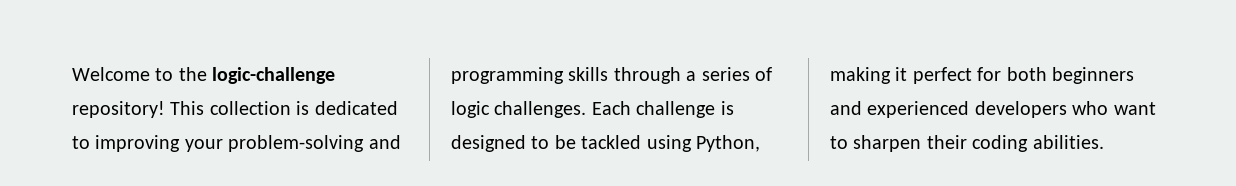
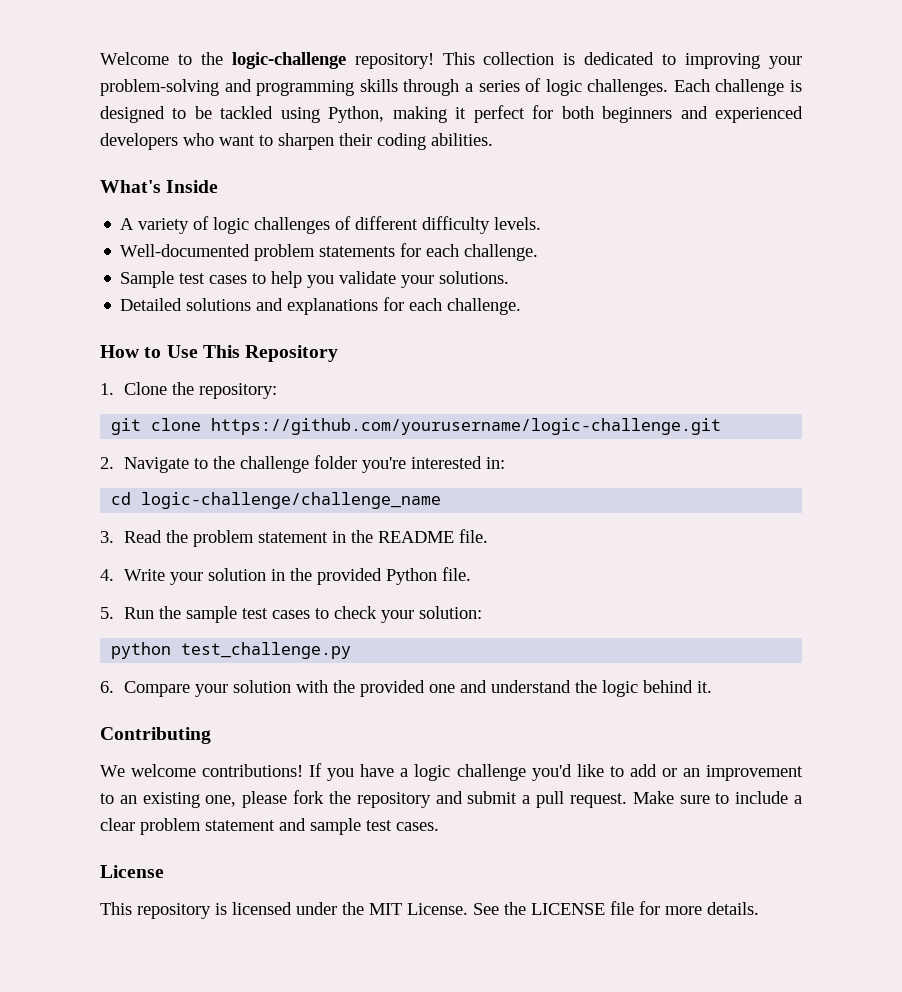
(1104, 142) none -> [100,180,219,193] [120,216,542,234] [120,243,539,261] [120,271,510,288] [120,297,522,315] [100,345,339,362] [100,382,277,399] [111,418,722,435] [100,455,505,473] [111,492,442,509] [100,529,488,547] [100,567,471,585] [100,606,482,623] [111,642,352,659] [100,680,712,697] [100,727,211,744] [100,763,804,781] [100,790,803,808] [100,818,439,835] [100,865,164,878] [100,901,759,919] // What's Inside // A variety of logic challenges of different difficulty levels. // Well-documented problem statements for each challenge. // Sample test cases to help you validate your solutions. // Detailed solutions and explanations for each challenge. // How to Use This Repository // 1. Clone the repository: // git clone https://github.com/yourusername/logic-challenge.git // 2. Navigate to the challenge folder you're interested in: // cd logic-challenge/challenge_name // 3. Read the problem statement in the README file. // 4. Write your solution in the provided Python file. // 5. Run the sample test cases to check your solution: // python test_challenge.py // 6. Compare your solution with the provided one and understand the logic behind it. // Contributing // We welcome contributions! If you have a logic challenge you'd like to add or an improvement to an existing one, please fork the repository and submit a pull request. Make sure to include a clear problem statement and sample test cases. // License // This repository is licensed under the MIT License. See the LICENSE file for more details.

